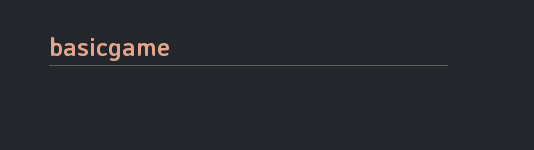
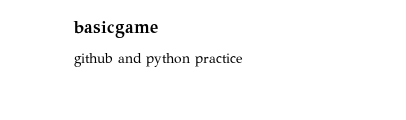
(170, 49) none -> [74,53,243,67] // github and python practice

